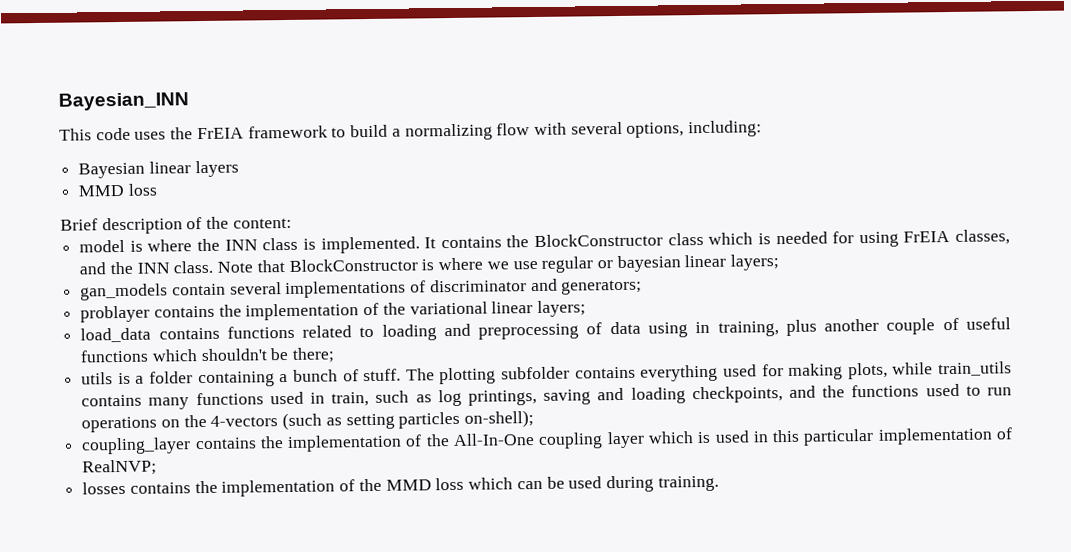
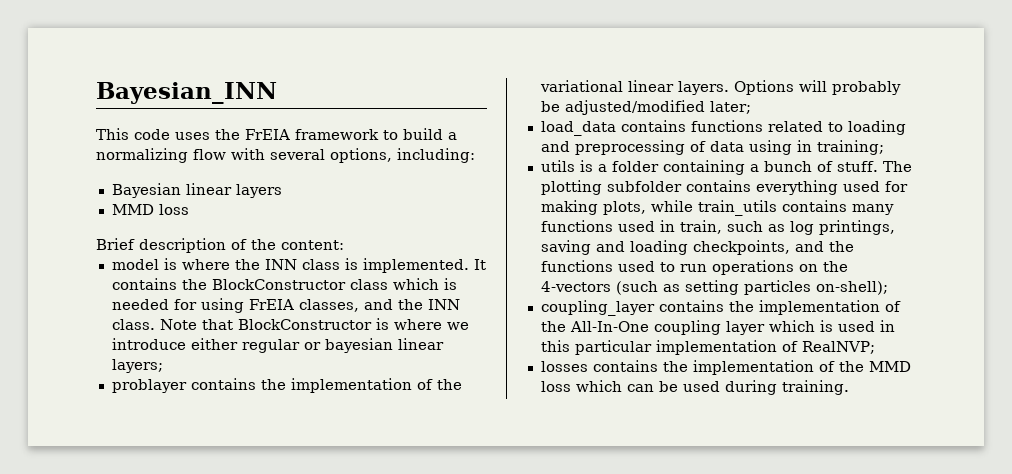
[512,260,538,270] use -> [111,338,238,350] introduce either
[80,278,643,301] // gan_models contain several implementations of discriminator and generators; -> (163, 366) none
[537,300,587,317] layers; -> [677,80,901,95] [540,100,751,115] layers. Options will probably be adjusted/modified later;
[717,317,1011,337] [80,347,336,363] training, plus another couple of useful functions which shouldn't be there; -> [816,140,884,155] training;

